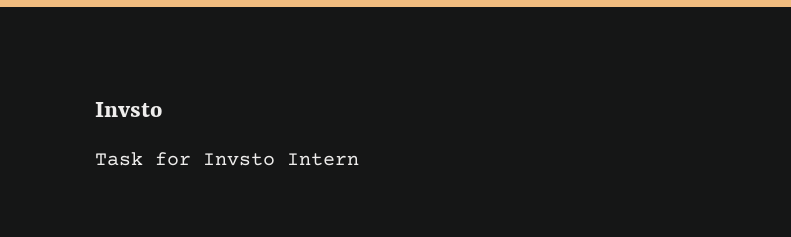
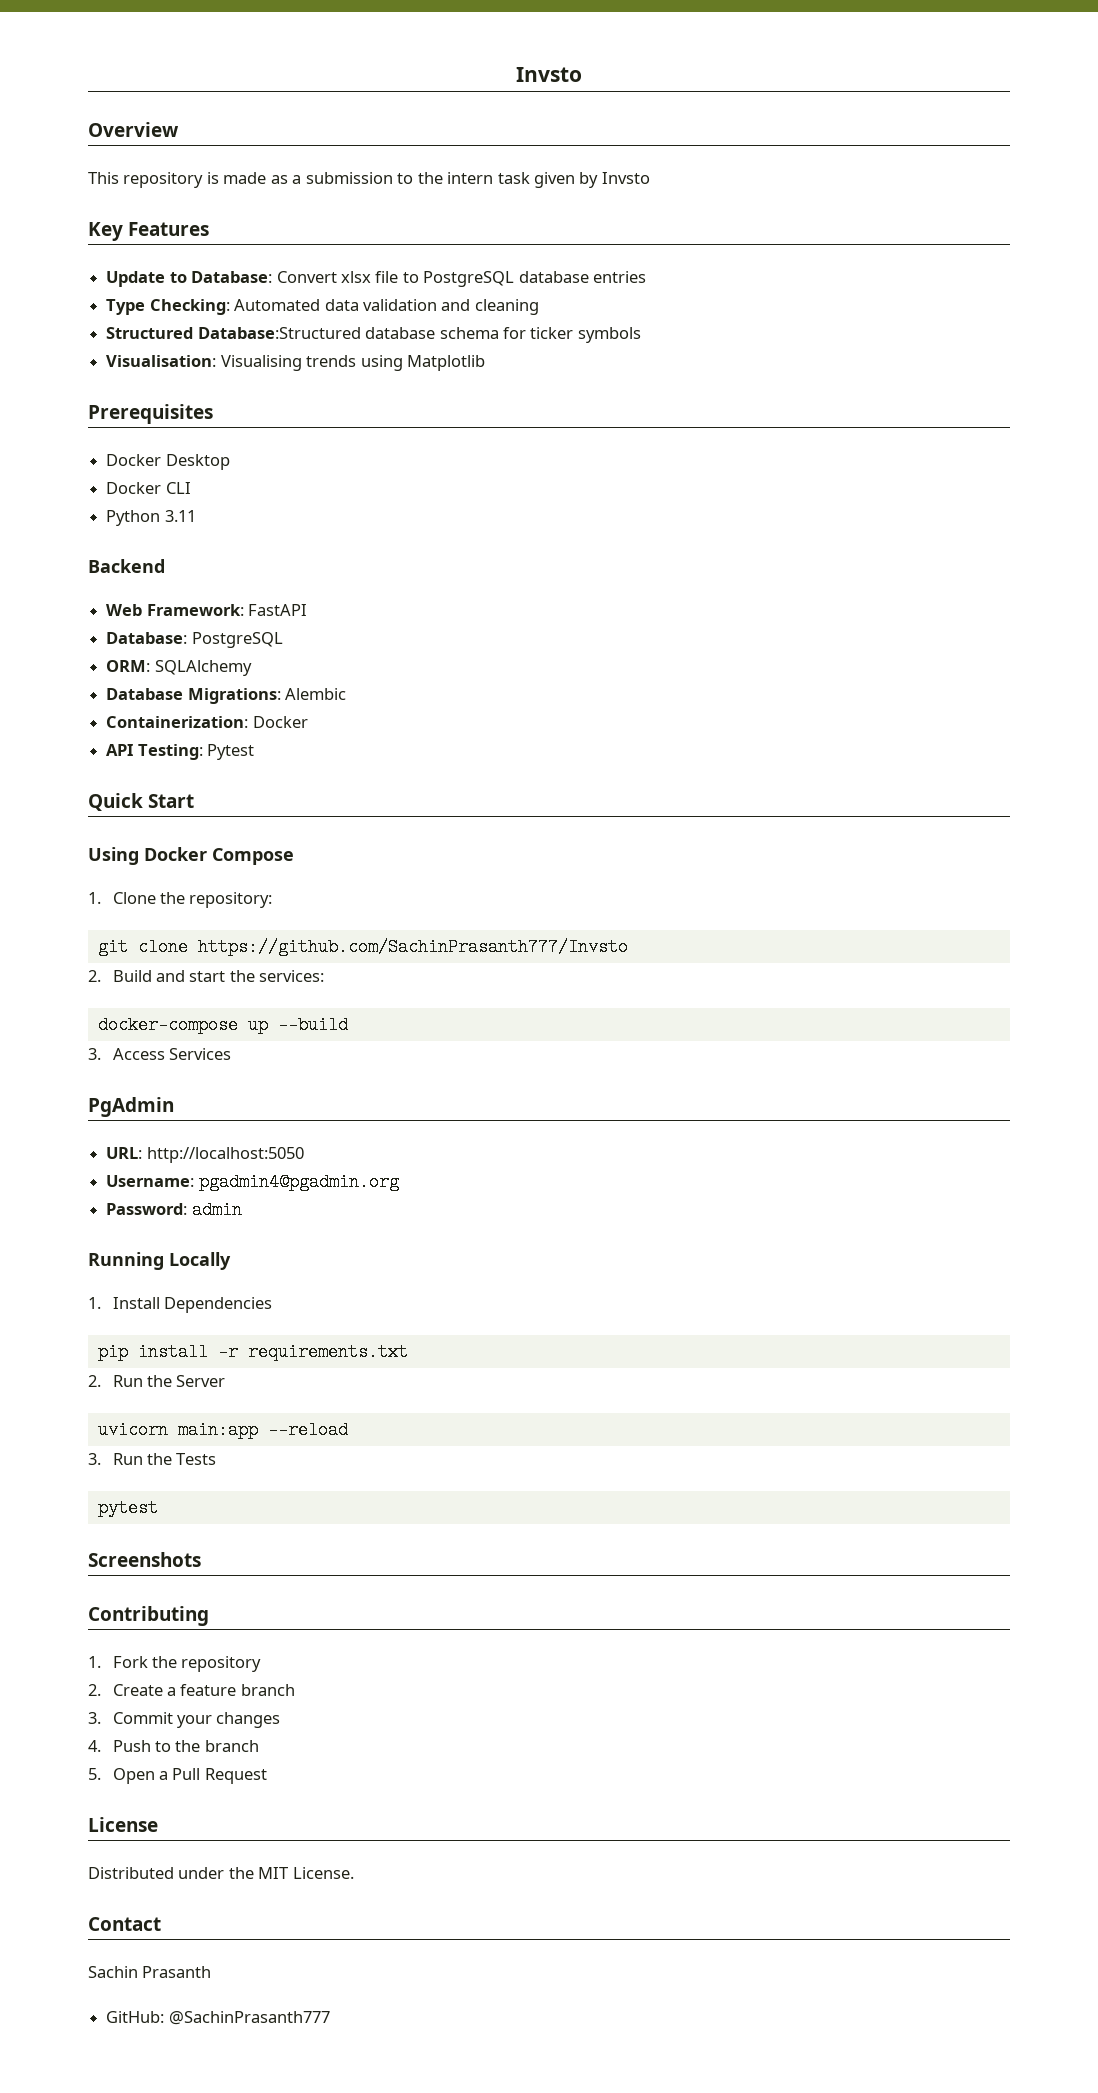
[95,102,162,117] [95,152,359,166] Invsto // Task for Invsto Intern -> [516,67,582,82] [88,122,179,137] [88,172,650,188] [88,222,210,241] [106,271,647,287] [106,299,539,315] [106,327,641,343] [106,355,485,371] [88,404,213,424] [106,454,230,470] [106,482,191,494] [106,510,196,526] [88,559,165,573] [106,604,308,616] [106,632,283,648] [106,660,252,676] [106,688,347,704] [106,716,308,728] [106,744,255,760] [88,793,195,811] [88,847,294,865] [88,892,273,908] [97,938,628,956] [88,970,325,982] [97,1016,348,1034] [88,1048,231,1060] [88,1097,174,1117] [106,1147,304,1163] [106,1173,399,1191] [106,1201,242,1219] [88,1252,231,1270] [88,1297,272,1313] [97,1343,408,1361] [88,1375,226,1387] [97,1421,348,1439] [88,1453,217,1465] [97,1499,158,1517] [88,1552,201,1567] [88,1606,209,1626] [88,1656,262,1672] [88,1684,295,1696] [88,1712,281,1728] [88,1740,259,1752] [88,1768,267,1784] [88,1817,158,1832] [88,1867,354,1879] [88,1917,161,1931] [88,1966,212,1978] [106,2011,330,2025] Invsto // Overview // This repository is made as a submission to the intern task given by Invsto // Key Features // Update to Database: Convert xlsx file to PostgreSQL database entries // Type Checking: Automated data validation and cleaning // Structured Database:Structured database schema for ticker symbols // Visualisation: Visualising trends using Matplotlib // Prerequisites // Docker Desktop // Docker CLI // Python 3.11 // Backend // Web Framework: FastAPI // Database: PostgreSQL // ORM: SQLAlchemy // Database Migrations: Alembic // Containerization: Docker // API Testing: Pytest // Quick Start // Using Docker Compose // 1. Clone the repository: // git clone https://github.com/SachinPrasanth777/Invsto // 2. Build and start the services: // docker-compose up --build // 3. Access Services // PgAdmin // URL: http://localhost:5050 // Username: pgadmin4@pgadmin.org // Password: admin // Running Locally // 1. Install Dependencies // pip install -r requirements.txt // 2. Run the Server // uvicorn main:app --reload // 3. Run the Tests // pytest // Screenshots // Contributing // 1. Fork the repository // 2. Create a feature branch // 3. Commit your changes // 4. Push to the branch // 5. Open a Pull Request // License // Distributed under the MIT License. // Contact // Sachin Prasanth // GitHub: @SachinPrasanth777

